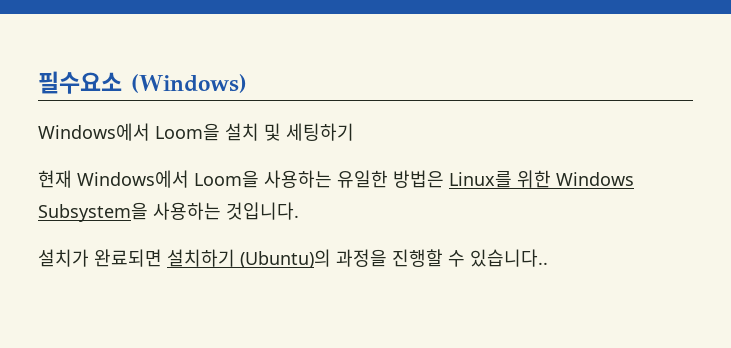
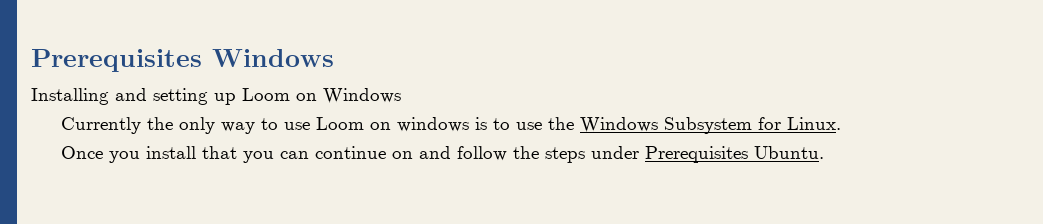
[38,71,247,94] [38,123,354,141] [38,170,634,188] [38,202,299,222] [38,249,548,268] 필수요소 (Windows) // Windows에서 Loom을 설치 및 세팅하기 // 현재 Windows에서 Loom을 사용하는 유일한 방법은 Linux를 위한 Windows Subsystem을 사용하는 것입니다. // 설치가 완료되면 설치하기 (Ubuntu)의 과정을 진행할 수 있습니다.. -> [31,49,334,72] [31,88,401,105] [60,117,841,134] [60,146,824,163] Prerequisites Windows // Installing and setting up Loom on Windows // Currently the only way to use Loom on windows is to use the Windows Subsystem for Linux. // Once you install that you can continue on and follow the steps under Prerequisites Ubuntu.

